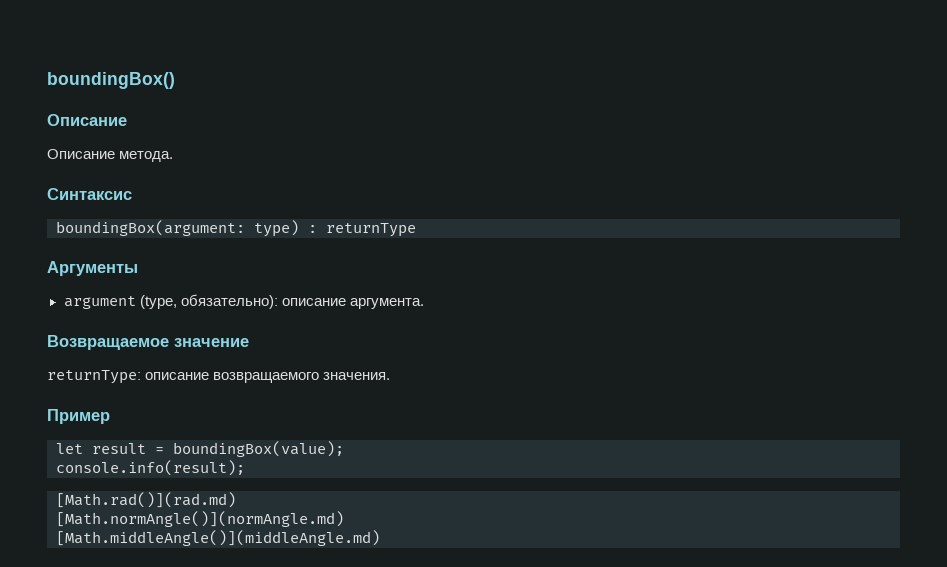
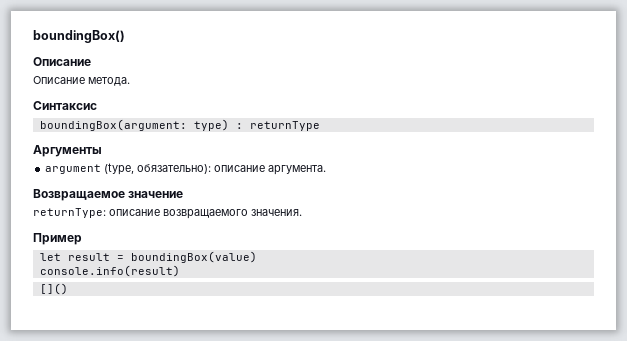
[173,441,344,457] [56,460,245,476] [56,492,236,508] [56,511,344,527] [56,530,380,546] boundingBox(value); // console.info(result); // [Math.rad()](rad.md) // [Math.normAngle()](normAngle.md) // [Math.middleAngle()](middleAngle.md) -> [130,251,257,263] [39,265,180,277] [39,283,68,295] boundingBox(value) // console.info(result) // []()

